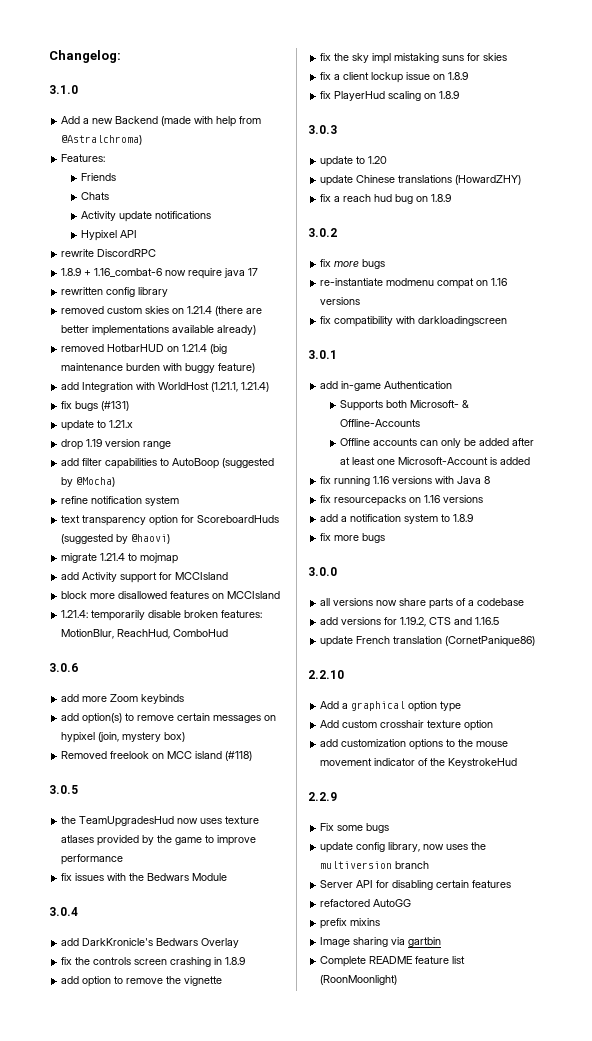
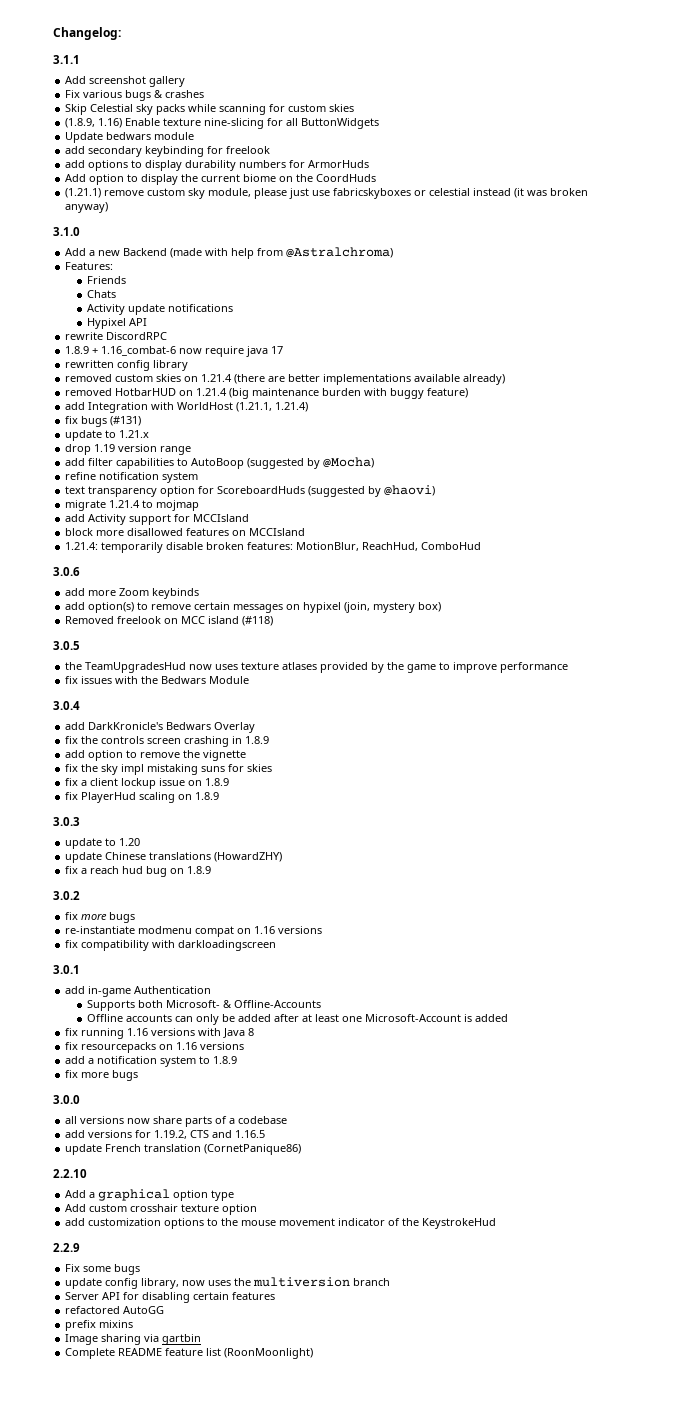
(121, 56) none -> [53,55,80,64] [65,76,186,87] [65,90,205,101] [65,104,355,115] [65,118,380,129] [65,132,195,143] [65,146,271,157] [65,160,370,171] [65,174,377,185] [65,188,589,199] [65,202,109,213] // 3.1.1 // Add screenshot gallery // Fix various bugs & crashes // Skip Celestial sky packs while scanning for custom skies // (1.8.9, 1.16) Enable texture nine-slicing for all ButtonWidgets // Update bedwars module // add secondary keybinding for freelook // add options to display durability numbers for ArmorHuds // Add option to display the current biome on the CoordHuds // (1.21.1) remove custom sky module, please just use fabricskyboxes or celestial instead (it was broken anyway)

